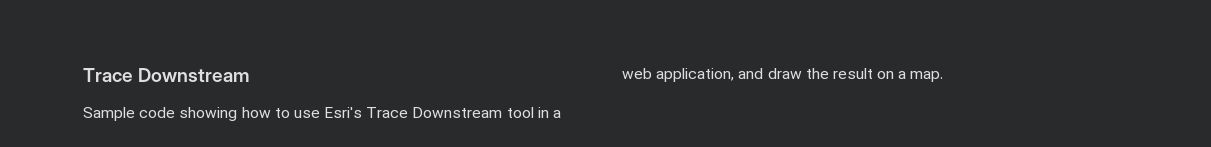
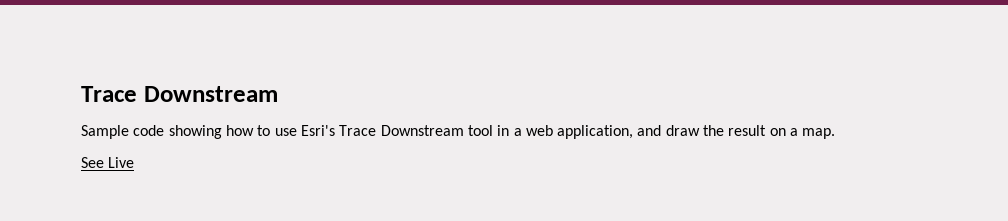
(944, 76) none -> [81,157,135,168] // See Live

